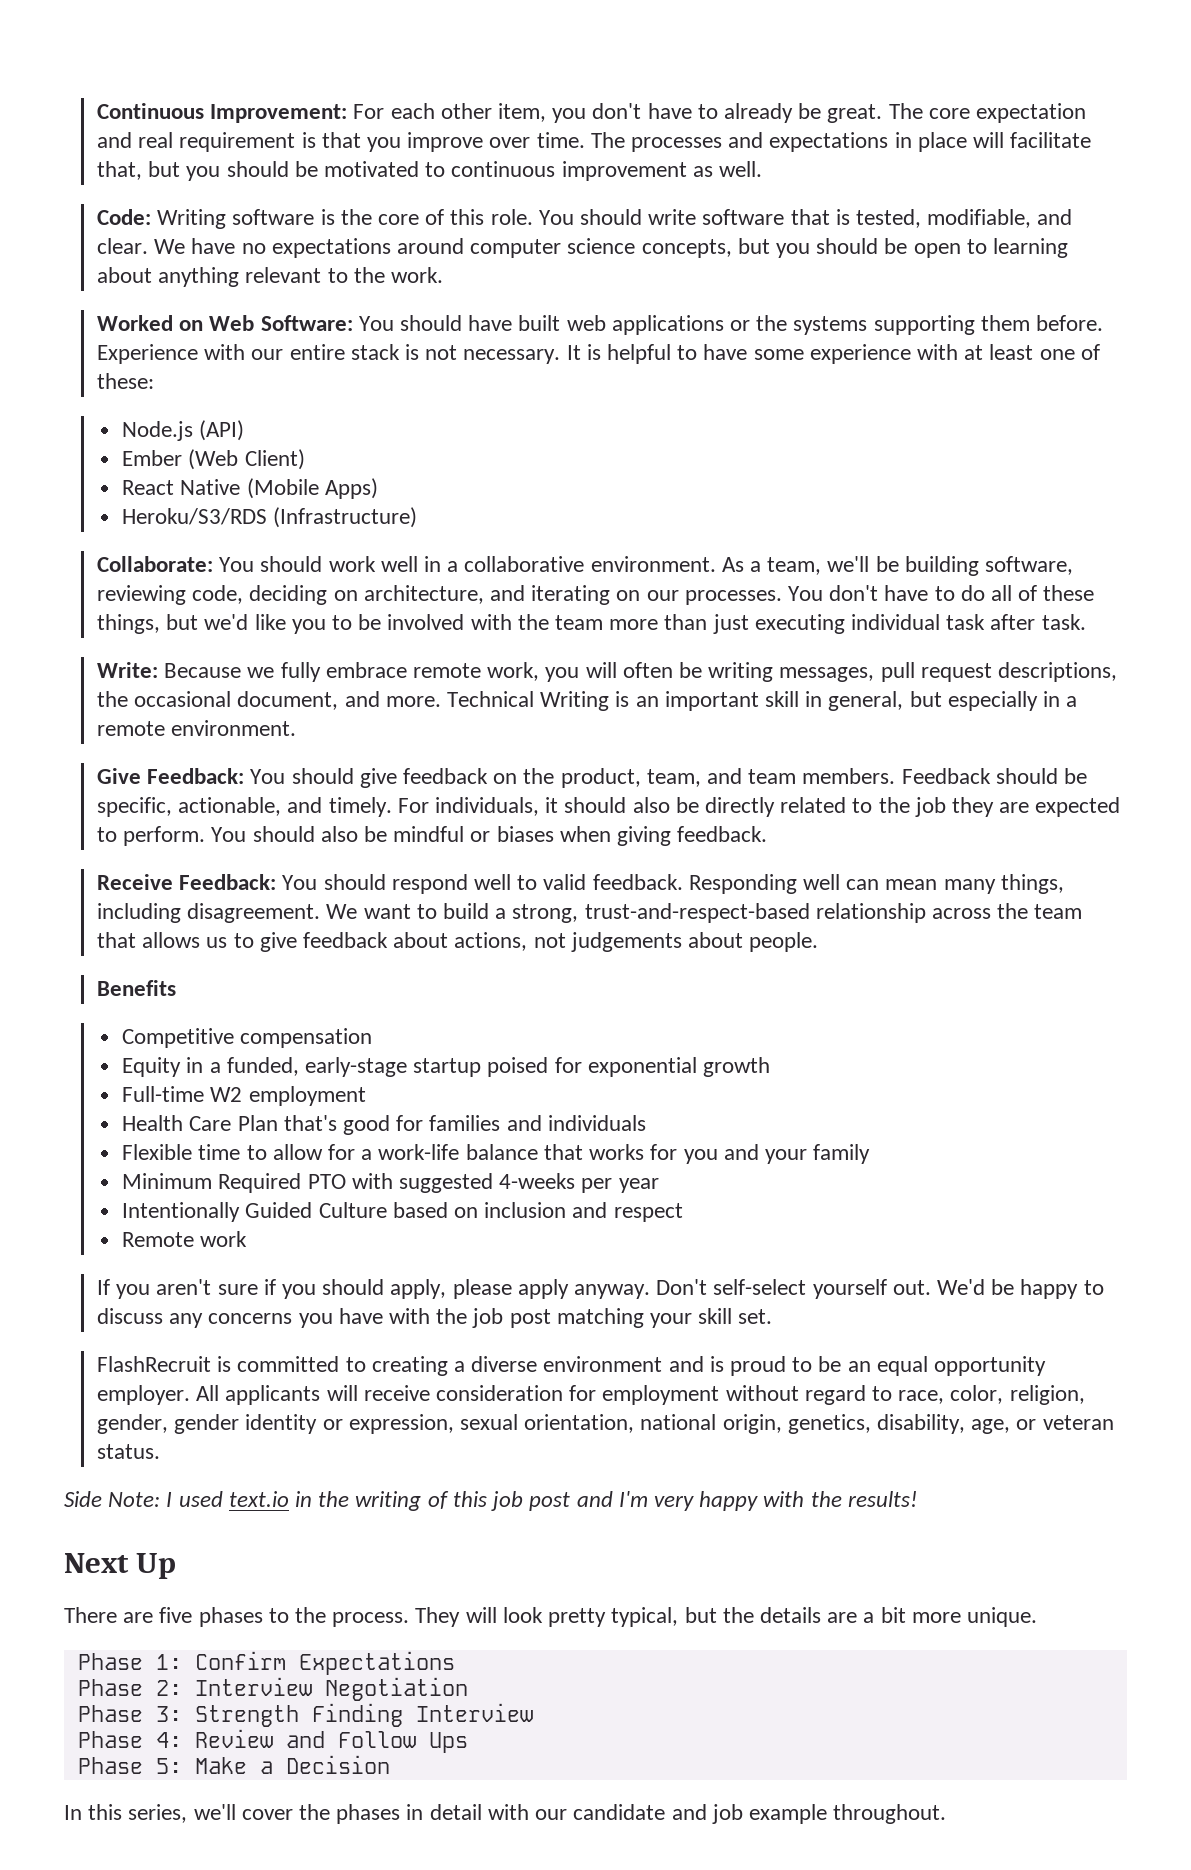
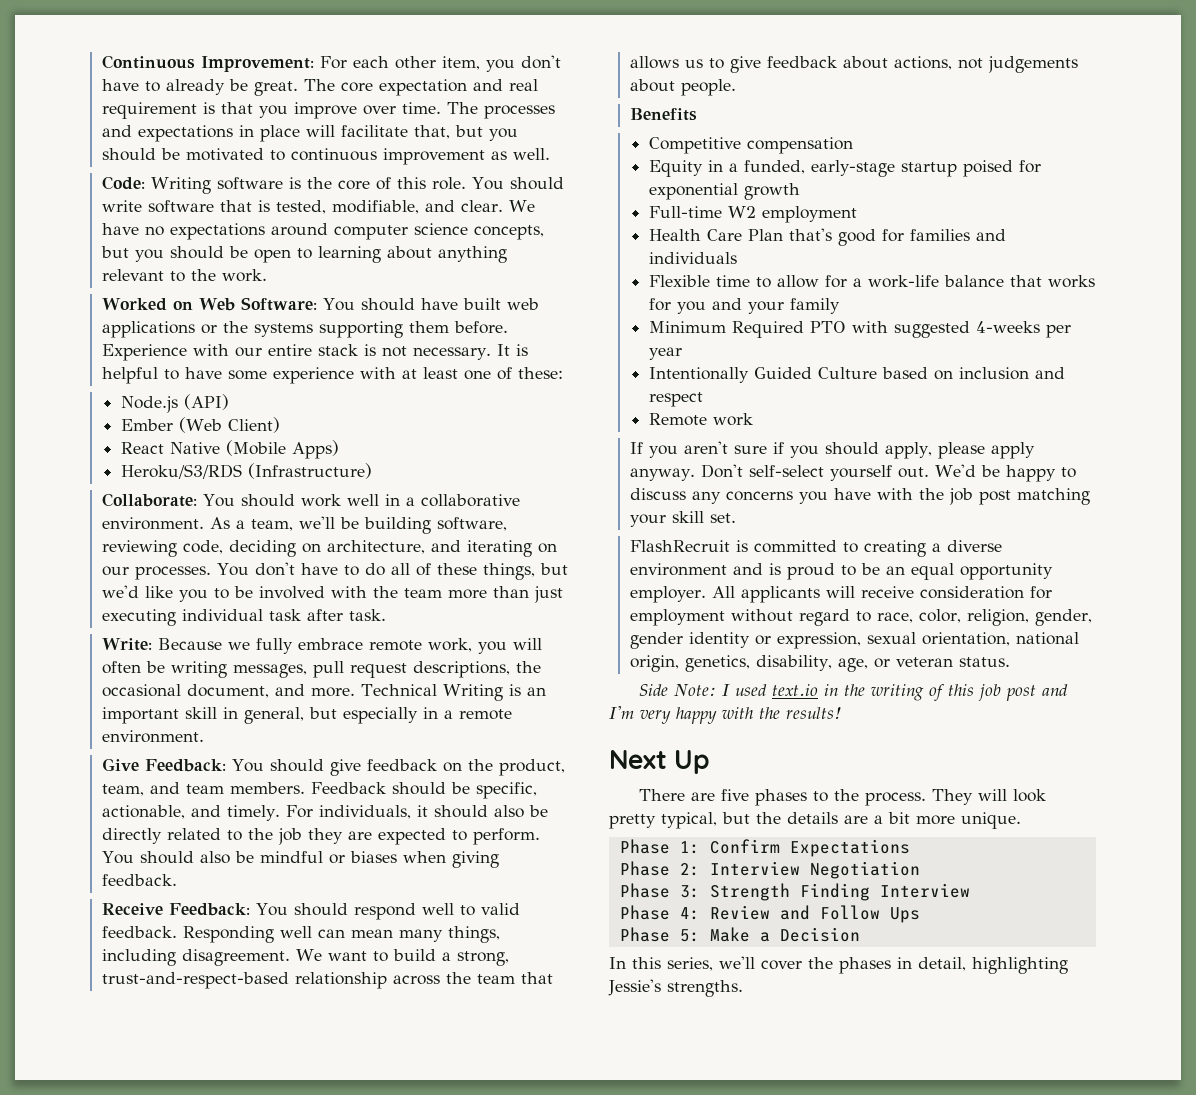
[429,1804,947,1824] detail with our candidate and job example throughout. -> [918,957,1068,974] [608,979,743,997] detail, highlighting Jessie's strengths.

